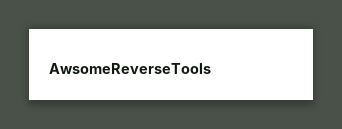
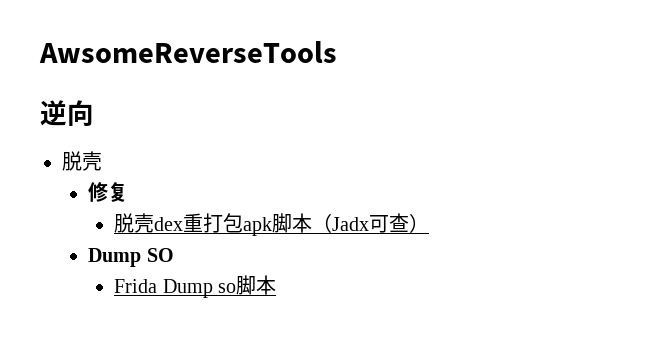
(211, 68) none -> [40,100,94,126] [62,151,102,171] [88,182,129,202] [114,213,430,236] [88,248,174,267] [114,275,277,298] // 逆向 // 脱壳 // 修复 // 脱壳dex重打包apk脚本（Jadx可查） // Dump SO // Frida Dump so脚本

